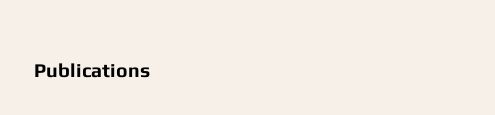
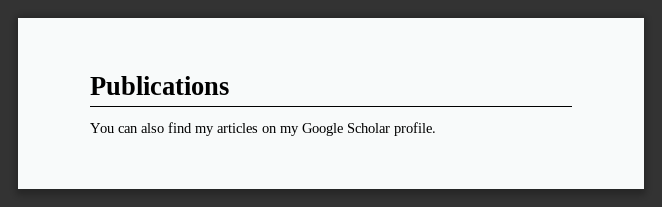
(150, 70) none -> [90,122,436,136] // You can also find my articles on my Google Scholar profile.

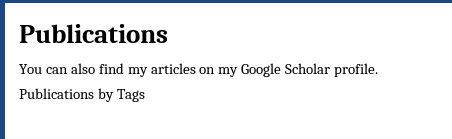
(436, 129) none -> [19,88,145,102] // Publications by Tags

